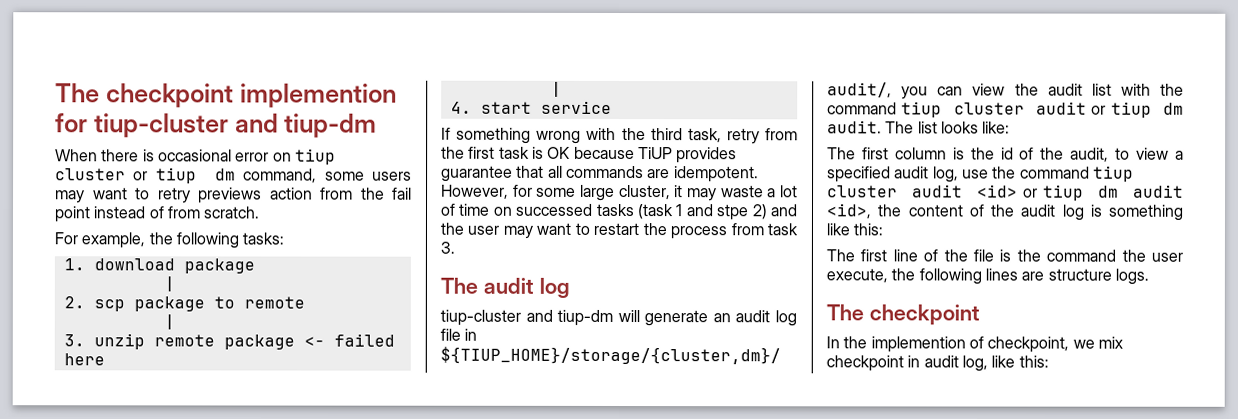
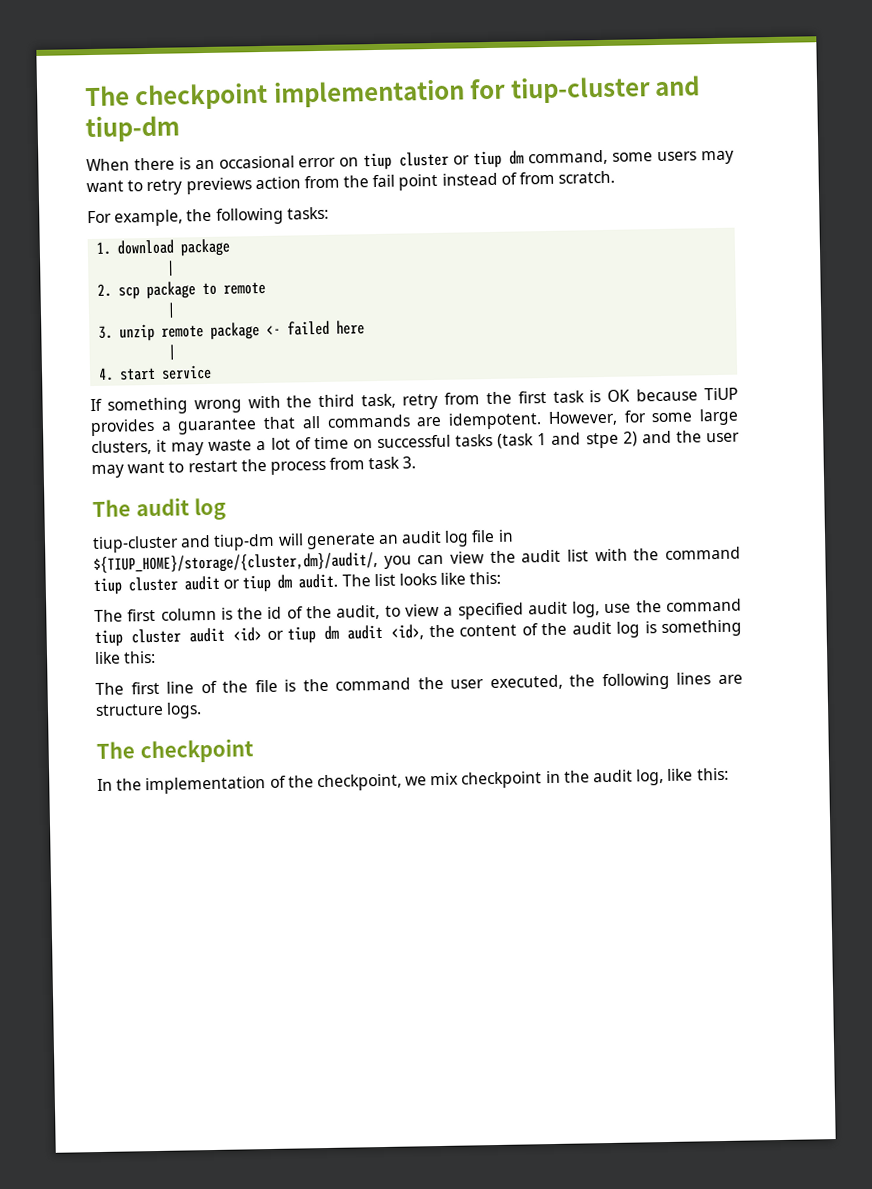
[55,83,397,108] The checkpoint implemention -> [84,79,465,111] The checkpoint implementation
(155, 155) none -> [194,159,215,170] an
(738, 155) none -> [160,421,172,431] a
[618,184,671,200] cluster, -> [91,439,152,456] clusters,
[515,203,594,216] successed -> [377,434,451,449] successful
[982,121,1011,134] like: -> [440,571,502,585] like this:
[826,268,888,283] execute, -> [489,674,563,691] executed,
[870,336,984,353] implemention of -> [145,775,314,795] implementation of the
(921, 361) none -> [563,770,590,783] the

